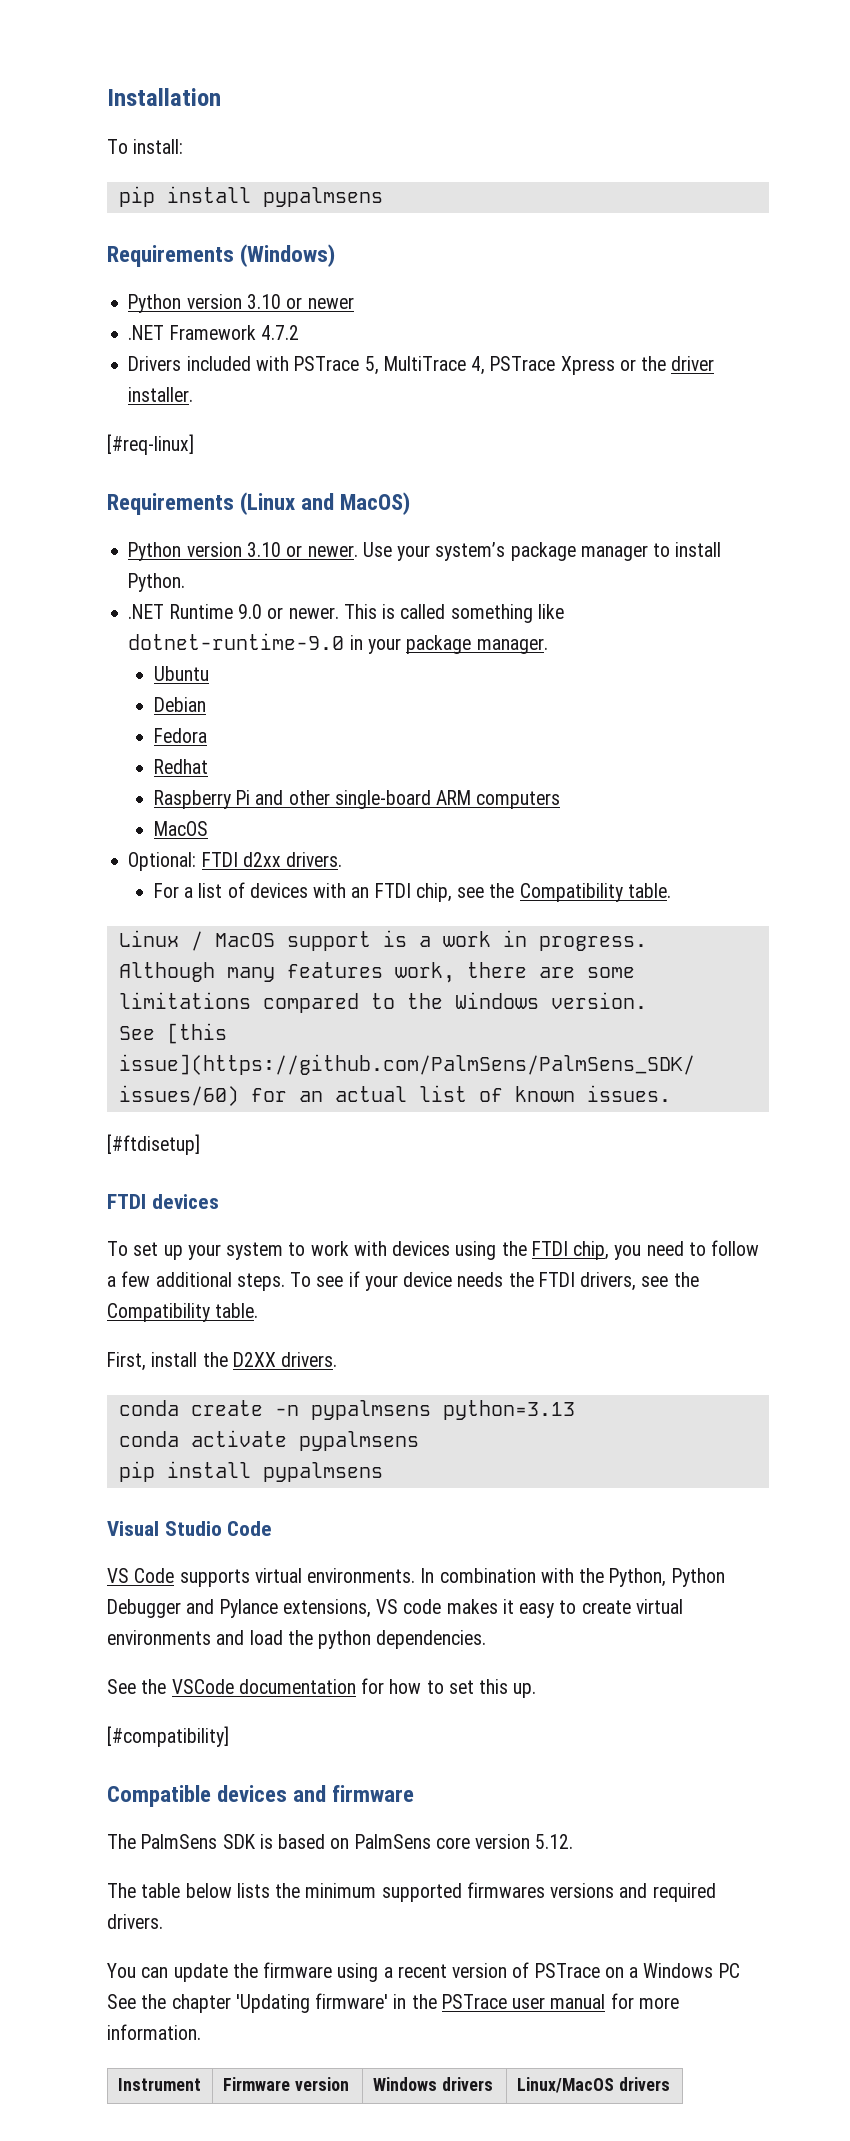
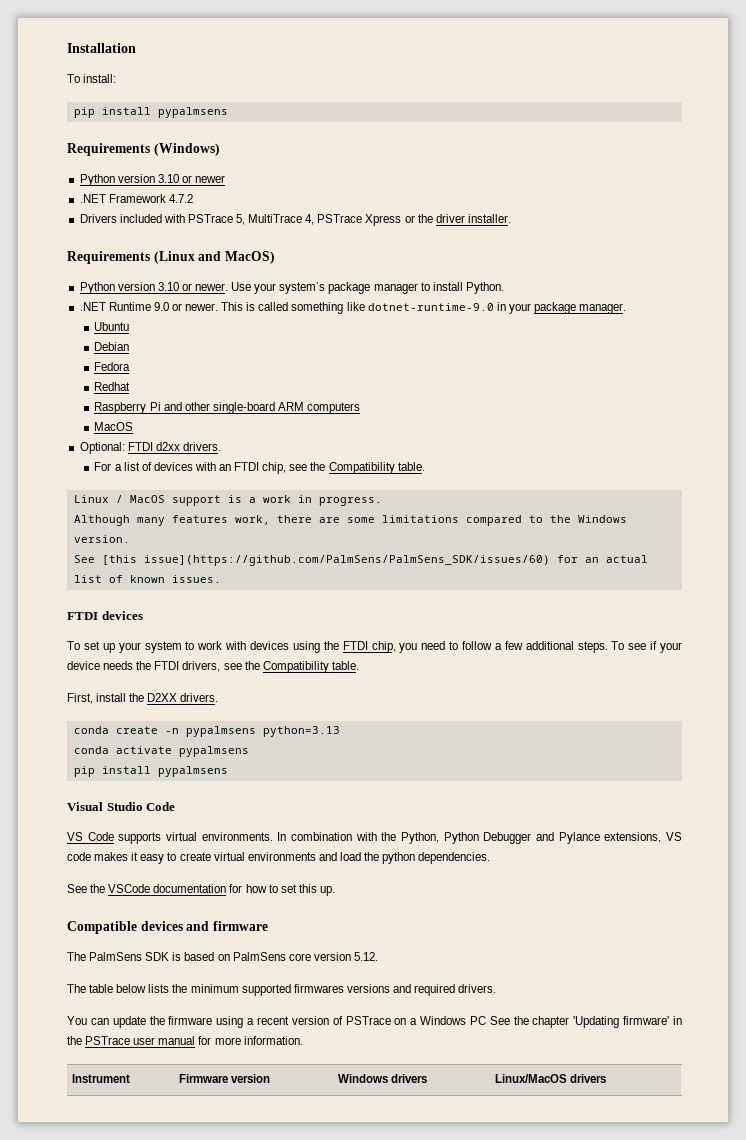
[107,434,194,455] // [#req-linux] -> (511, 218) none
[107,1134,200,1155] // [#ftdisetup] -> (221, 579) none
[107,1726,229,1747] // [#compatibility] -> (335, 891) none

